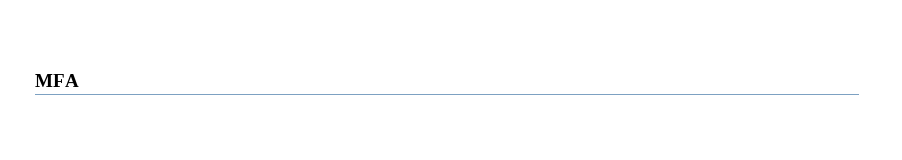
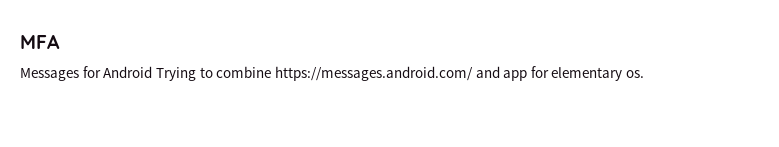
(79, 80) none -> [20,66,645,81] // Messages for Android Trying to combine https://messages.android.com/ and app for elementary os.

